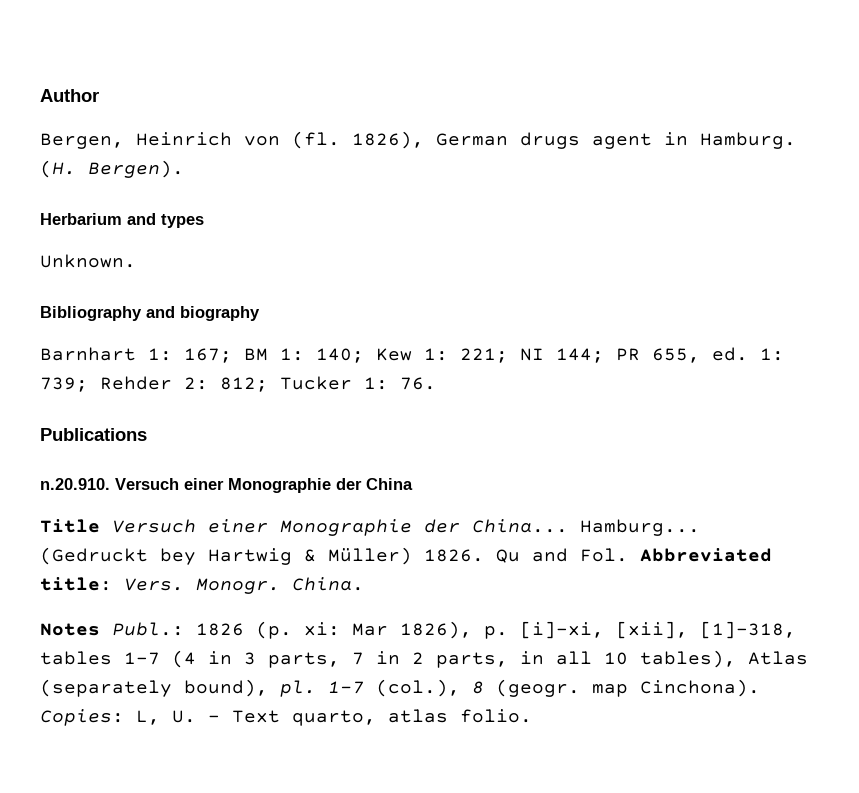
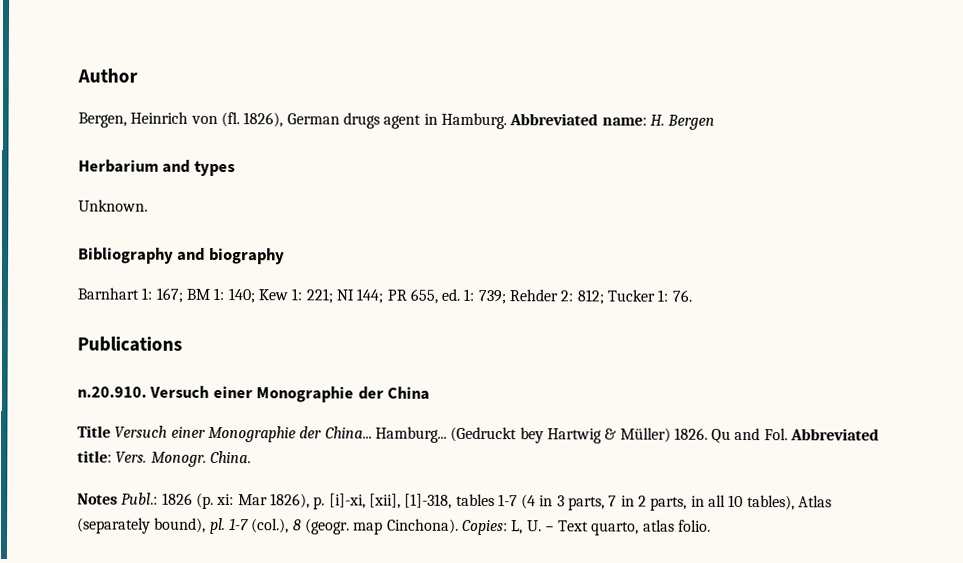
[40,160,184,178] (H. Bergen). -> [509,113,716,130] Abbreviated name: H. Bergen

